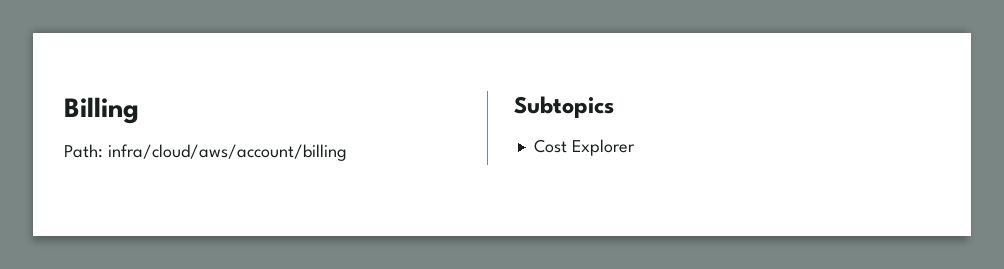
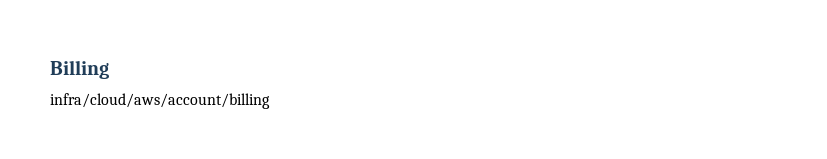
[64,144,103,158] Path: -> (109, 69) none
[514,96,614,118] [533,139,635,156] // Subtopics // Cost Explorer -> (270, 101) none

